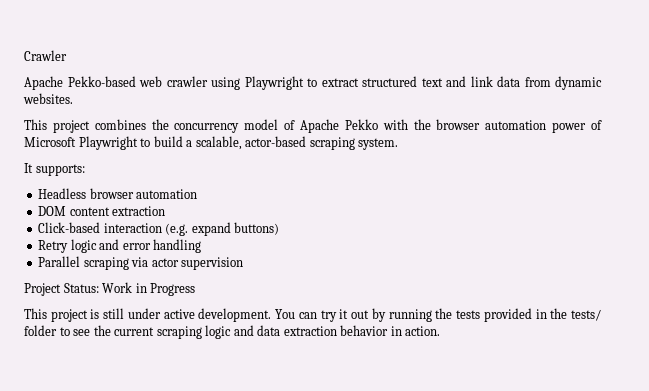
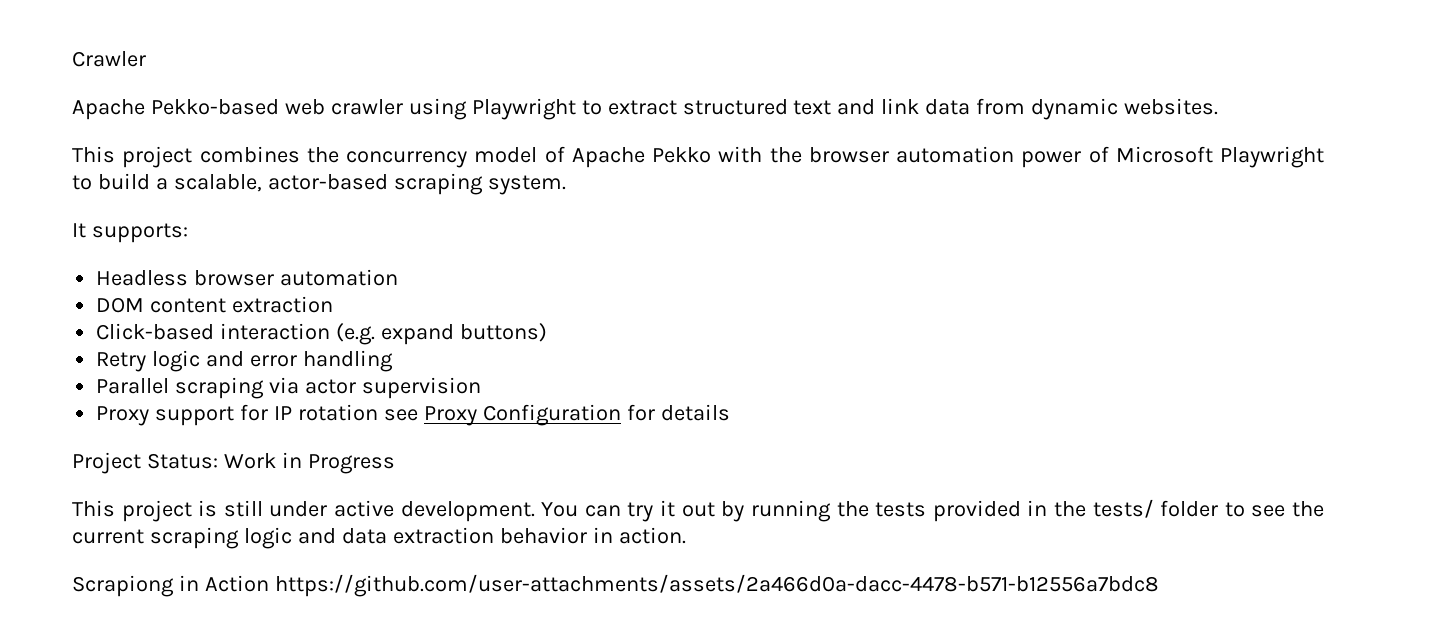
(244, 263) none -> [96,404,730,426] // Proxy support for IP rotation see Proxy Configuration for details
(441, 331) none -> [72,574,1159,597] // Scrapiong in Action https://github.com/user-attachments/assets/2a466d0a-dacc-4478-b571-b12556a7bdc8

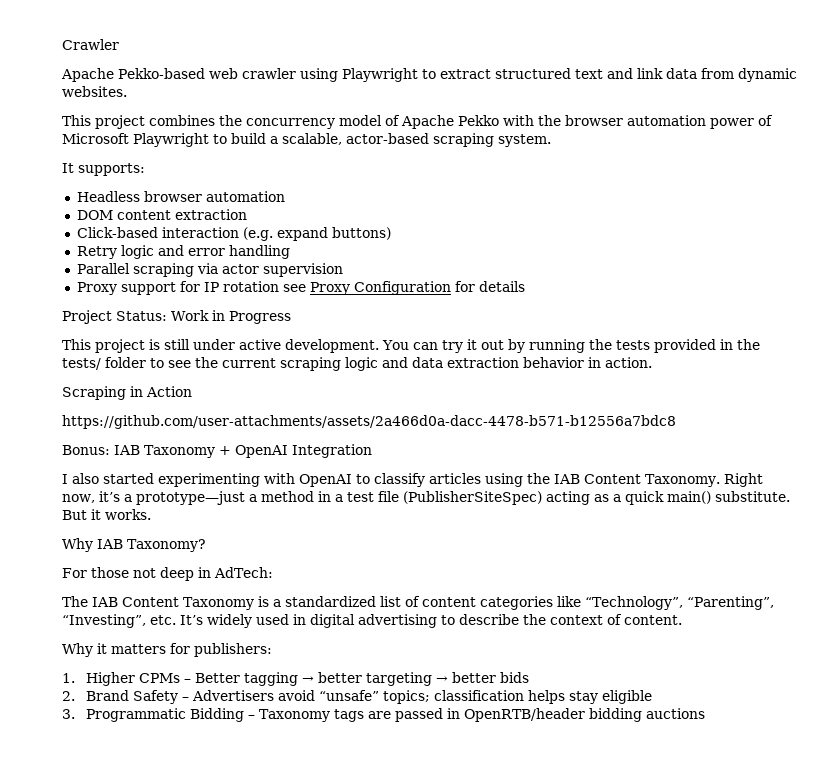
[72,575,174,597] Scrapiong -> [62,386,126,400] Scraping
(269, 583) none -> (192, 391) //
(1159, 585) none -> [62,444,372,458] [62,473,763,487] [62,491,790,505] [62,509,151,520] [62,538,206,552] [62,567,273,581] [62,596,774,610] [62,614,682,628] [62,643,272,657] [62,672,530,686] [62,690,653,704] [62,708,706,722] // Bonus: IAB Taxonomy + OpenAI Integration // I also started experimenting with OpenAI to classify articles using the IAB Content Taxonomy. Right now, it’s a prototype—just a method in a test file (PublisherSiteSpec) acting as a quick main() substitute. But it works. // Why IAB Taxonomy? // For those not deep in AdTech: // The IAB Content Taxonomy is a standardized list of content categories like “Technology”, “Parenting”, “Investing”, etc. It’s widely used in digital advertising to describe the context of content. // Why it matters for publishers: // 1. Higher CPMs – Better tagging → better targeting → better bids // 2. Brand Safety – Advertisers avoid “unsafe” topics; classification helps stay eligible // 3. Programmatic Bidding – Taxonomy tags are passed in OpenRTB/header bidding auctions

